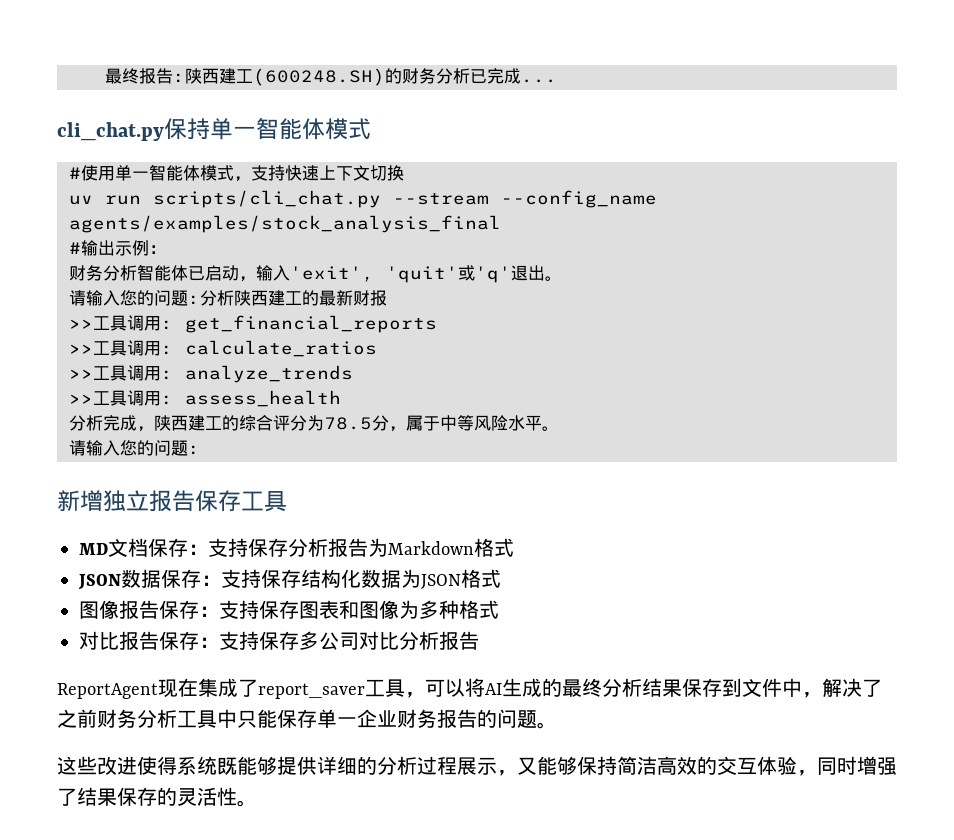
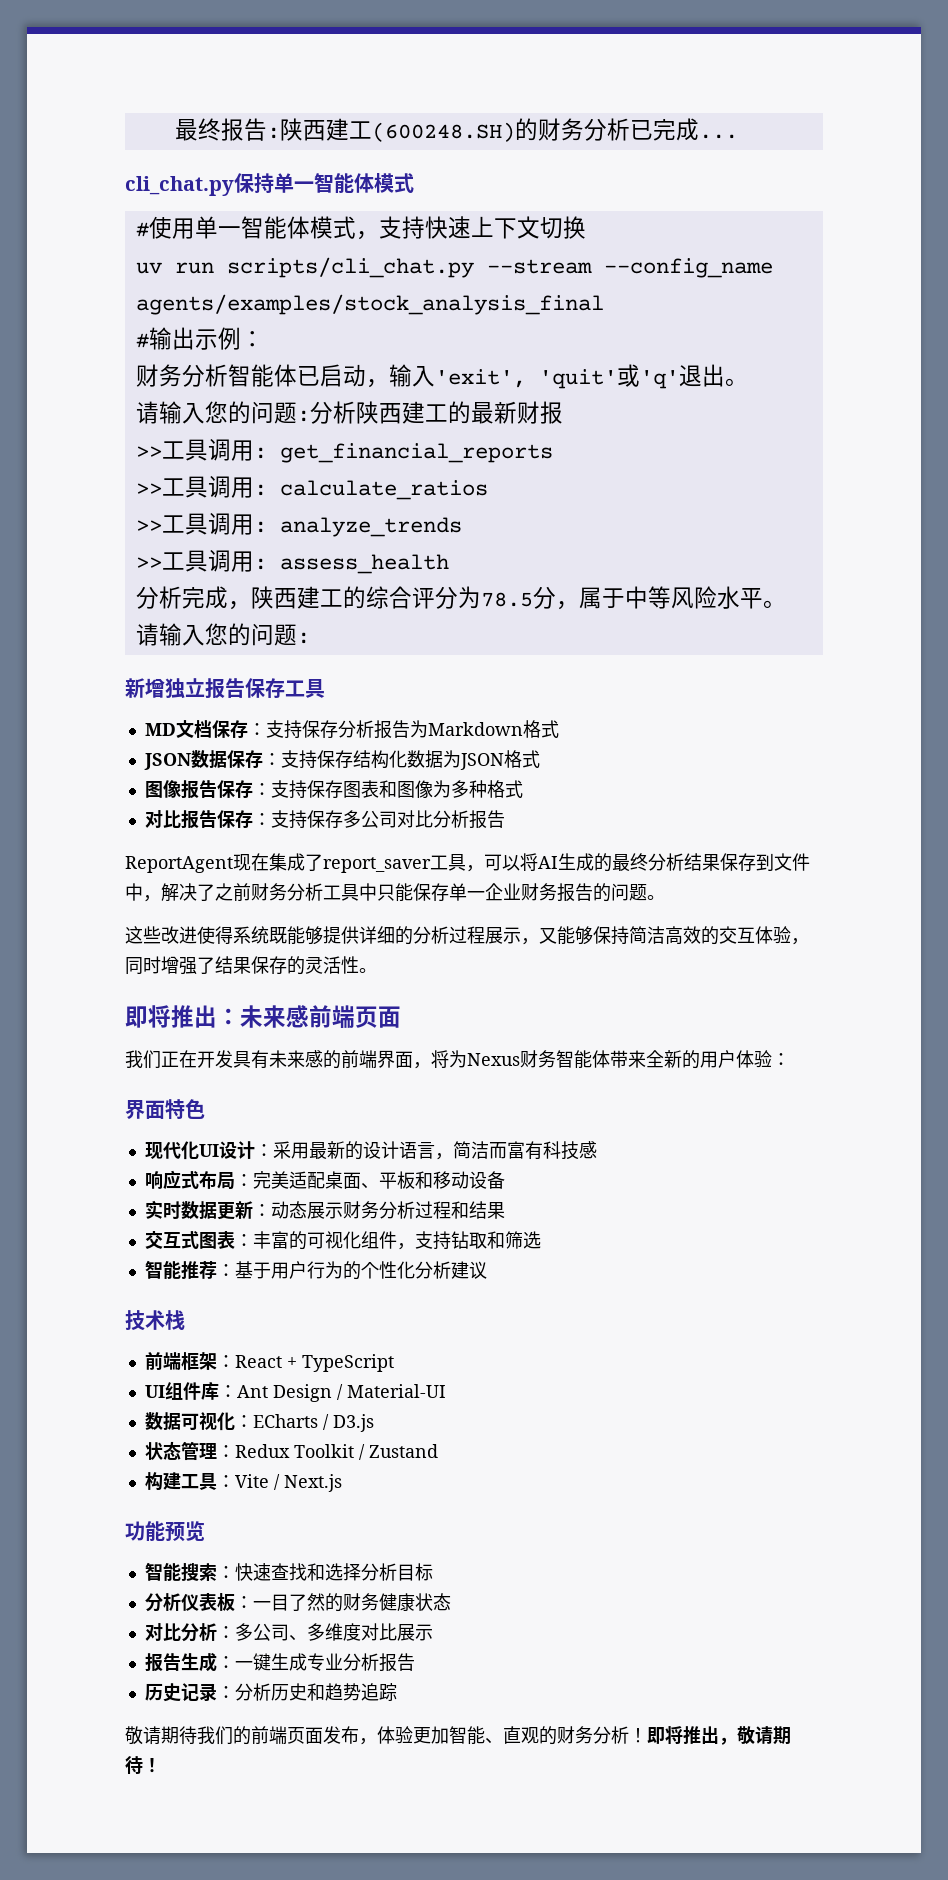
(257, 803) none -> [125,1005,401,1028] [125,1050,790,1069] [125,1099,205,1120] [144,1141,597,1160] [144,1170,505,1190] [144,1200,505,1220] [144,1231,541,1250] [144,1260,487,1280] [125,1310,185,1331] [144,1352,394,1372] [144,1382,446,1402] [144,1412,374,1432] [144,1441,438,1461] [144,1472,342,1492] [125,1521,205,1542] [144,1562,433,1581] [144,1593,451,1612] [144,1623,433,1642] [144,1652,415,1672] [144,1683,397,1702] [125,1726,791,1745] [125,1756,161,1774] // 即将推出：未来感前端页面 // 我们正在开发具有未来感的前端界面，将为Nexus财务智能体带来全新的用户体验： // 界面特色 // 现代化UI设计：采用最新的设计语言，简洁而富有科技感 // 响应式布局：完美适配桌面、平板和移动设备 // 实时数据更新：动态展示财务分析过程和结果 // 交互式图表：丰富的可视化组件，支持钻取和筛选 // 智能推荐：基于用户行为的个性化分析建议 // 技术栈 // 前端框架：React + TypeScript // UI组件库：Ant Design / Material-UI // 数据可视化：ECharts / D3.js // 状态管理：Redux Toolkit / Zustand // 构建工具：Vite / Next.js // 功能预览 // 智能搜索：快速查找和选择分析目标 // 分析仪表板：一目了然的财务健康状态 // 对比分析：多公司、多维度对比展示 // 报告生成：一键生成专业分析报告 // 历史记录：分析历史和趋势追踪 // 敬请期待我们的前端页面发布，体验更加智能、直观的财务分析！即将推出，敬请期待！

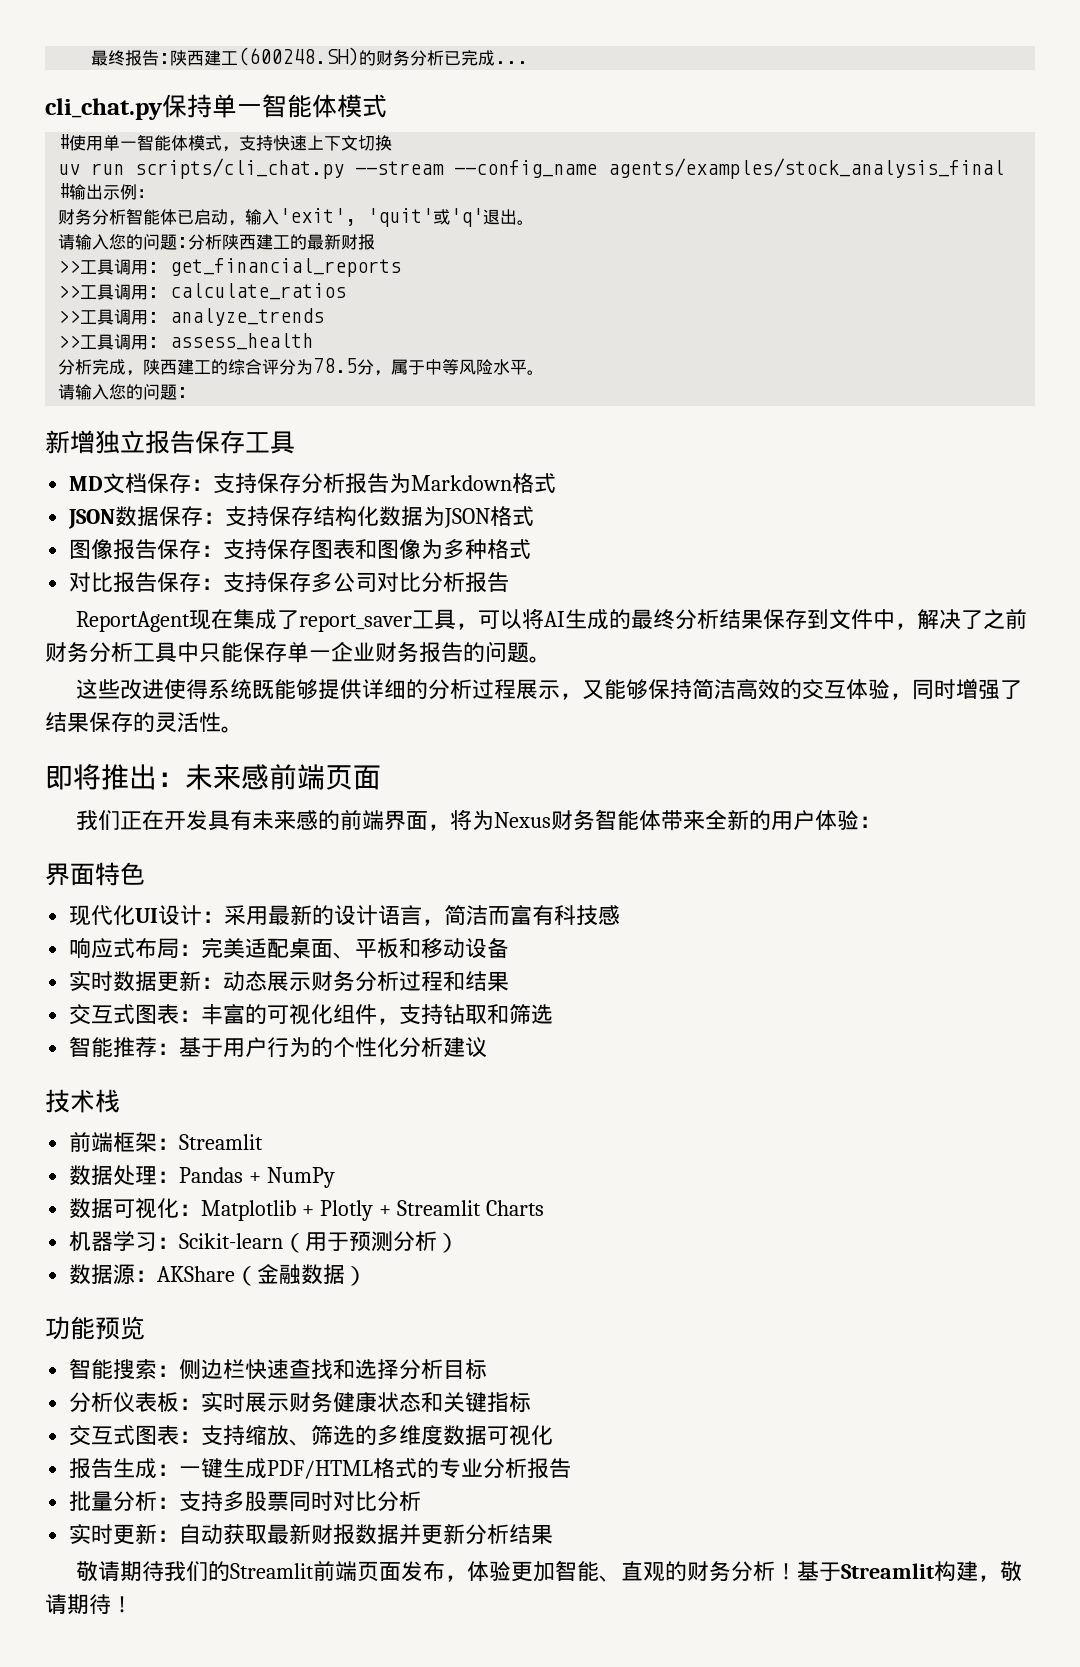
[234,1354,394,1372] [144,1382,446,1402] [144,1412,374,1432] [144,1441,438,1461] [144,1472,342,1492] React + TypeScript // UI组件库：Ant Design / Material-UI // 数据可视化：ECharts / D3.js // 状态管理：Redux Toolkit / Zustand // 构建工具：Vite / Next.js -> [179,1134,264,1150] [69,1165,336,1188] [69,1198,544,1221] [69,1231,460,1253] [69,1264,368,1286] Streamlit // 数据处理：Pandas + NumPy // 数据可视化：Matplotlib + Plotly + Streamlit Charts // 机器学习：Scikit-learn（用于预测分析） // 数据源：AKShare（金融数据）
(235, 1572) none -> [179,1359,246,1379] 侧边栏
[252,1593,343,1612] 一目了然的 -> [201,1392,290,1413] 实时展示
[144,1623,433,1642] // 对比分析：多公司、多维度对比展示 -> [421,1392,532,1413] [69,1425,554,1446] 和关键指标 // 交互式图表：支持缩放、筛选的多维度数据可视化
(307, 1662) none -> [267,1458,440,1479] PDF/HTML格式的
[144,1683,397,1702] 历史记录：分析历史和趋势追踪 -> [69,1491,422,1512] [69,1524,554,1545] 批量分析：支持多股票同时对比分析 // 实时更新：自动获取最新财报数据并更新分析结果
(251, 1735) none -> [230,1563,315,1579] Streamlit
[647,1726,719,1744] 即将推出 -> [797,1561,979,1581] 基于Streamlit构建

